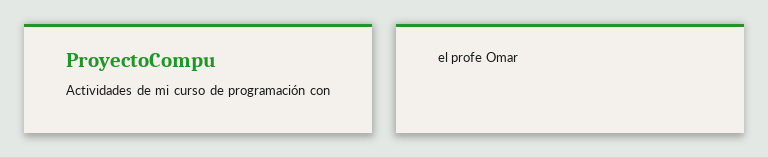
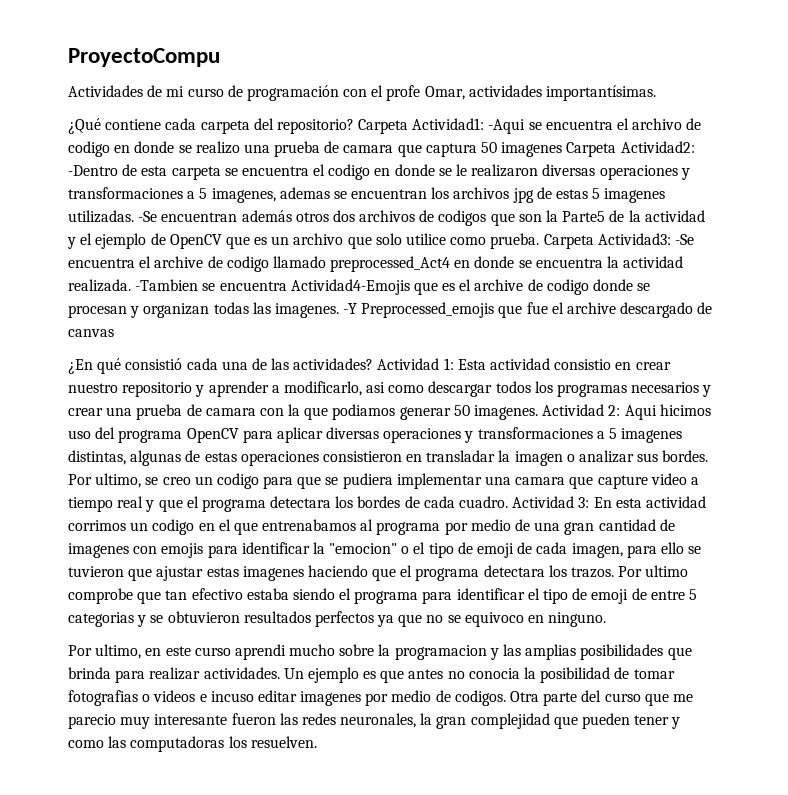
[485,52,518,62] Omar -> [424,85,657,101] [68,118,702,134] [68,141,695,157] [68,164,690,180] [68,187,666,203] [68,210,705,226] [67,233,694,249] [68,256,684,272] [68,279,651,295] [68,302,713,318] [68,329,114,337] [68,358,671,374] [68,381,712,397] [68,404,711,420] [68,427,683,443] [68,450,709,466] [68,473,699,489] [68,496,706,512] [68,519,675,535] [68,542,702,558] [68,565,689,581] [68,588,697,604] [68,611,607,627] [68,644,692,660] [68,667,675,683] [68,690,693,706] [68,713,681,729] [68,736,317,752] Omar, actividades importantísimas. // ¿Qué contiene cada carpeta del repositorio? Carpeta Actividad1: -Aqui se encuentra el archivo de codigo en donde se realizo una prueba de camara que captura 50 imagenes Carpeta Actividad2: -Dentro de esta carpeta se encuentra el codigo en donde se le realizaron diversas operaciones y transformaciones a 5 imagenes, ademas se encuentran los archivos jpg de estas 5 imagenes utilizadas. -Se encuentran además otros dos archivos de codigos que son la Parte5 de la actividad y el ejemplo de OpenCV que es un archivo que solo utilice como prueba. Carpeta Actividad3: -Se encuentra el archive de codigo llamado preprocessed_Act4 en donde se encuentra la actividad realizada. -Tambien se encuentra Actividad4-Emojis que es el archive de codigo donde se procesan y organizan todas las imagenes. -Y Preprocessed_emojis que fue el archive descargado de canvas // ¿En qué consistió cada una de las actividades? Actividad 1: Esta actividad consistio en crear nuestro repositorio y aprender a modificarlo, asi como descargar todos los programas necesarios y crear una prueba de camara con la que podiamos generar 50 imagenes. Actividad 2: Aqui hicimos uso del programa OpenCV para aplicar diversas operaciones y transformaciones a 5 imagenes distintas, algunas de estas operaciones consistieron en transladar la imagen o analizar sus bordes. Por ultimo, se creo un codigo para que se pudiera implementar una camara que capture video a tiempo real y que el programa detectara los bordes de cada cuadro. Actividad 3: En esta actividad corrimos un codigo en el que entrenabamos al programa por medio de una gran cantidad de imagenes con emojis para identificar la "emocion" o el tipo de emoji de cada imagen, para ello se tuvieron que ajustar estas imagenes haciendo que el programa detectara los trazos. Por ultimo comprobe que tan efectivo estaba siendo el programa para identificar el tipo de emoji de entre 5 categorias y se obtuvieron resultados perfectos ya que no se equivoco en ninguno. // Por ultimo, en este curso aprendi mucho sobre la programacion y las amplias posibilidades que brinda para realizar actividades. Un ejemplo es que antes no conocia la posibilidad de tomar fotografias o videos e incuso editar imagenes por medio de codigos. Otra parte del curso que me parecio muy interesante fueron las redes neuronales, la gran complejidad que pueden tener y como las computadoras los resuelven.

